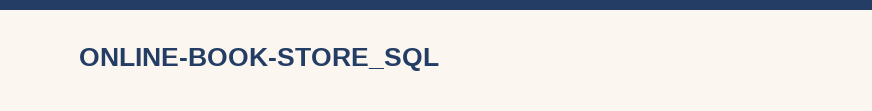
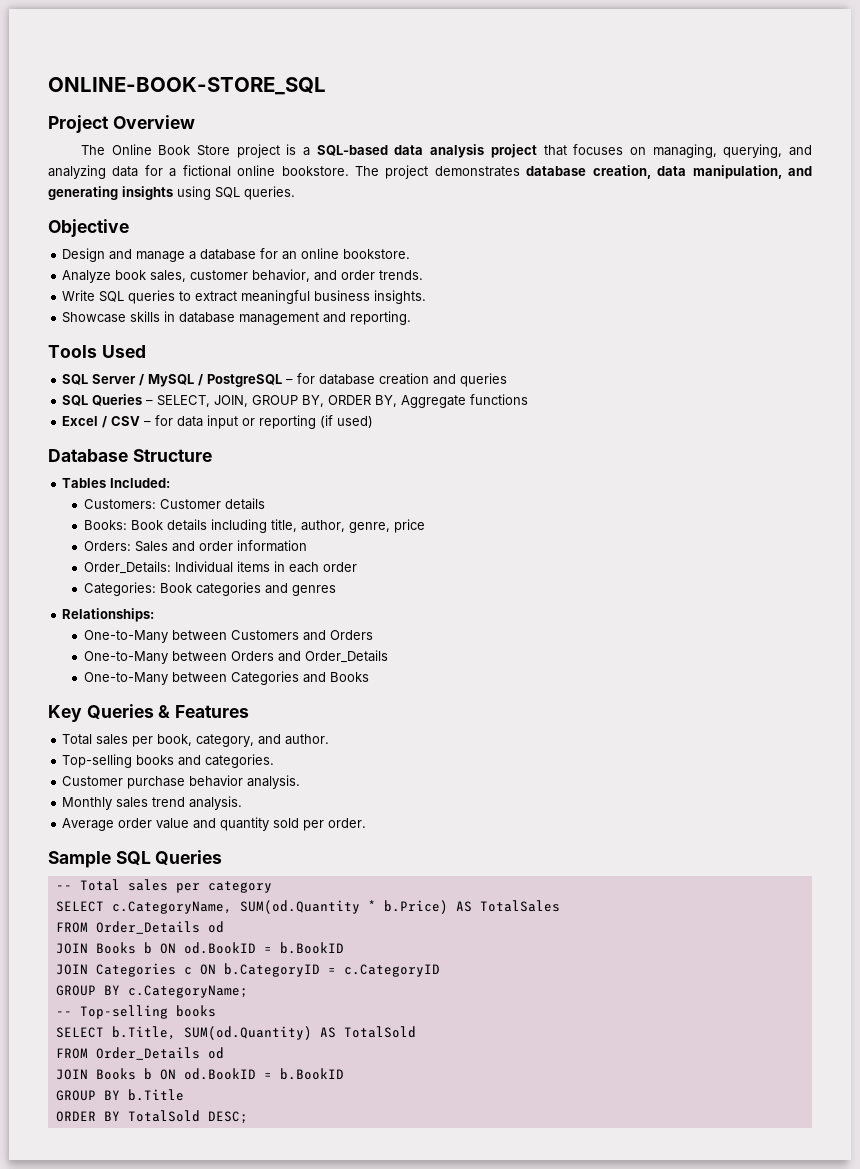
(439, 59) none -> [48,115,195,133] [80,144,812,158] [48,165,813,179] [48,186,295,200] [48,219,129,237] [62,248,411,262] [62,269,424,283] [62,290,427,304] [62,311,412,325] [48,345,146,358] [62,373,508,387] [62,394,529,408] [62,415,374,429] [48,449,212,462] [62,478,171,488] [84,498,266,510] [84,519,426,533] [84,540,308,552] [84,561,358,574] [84,582,337,596] [62,608,155,622] [84,630,374,643] [84,650,389,664] [84,671,370,685] [48,704,250,722] [62,734,330,747] [62,754,275,768] [62,775,301,789] [62,796,243,810] [62,817,367,831] [48,850,223,868] [55,879,272,893] [55,900,560,914] [55,921,224,934] [55,942,344,954] [55,963,440,977] [55,985,248,998] [55,1005,216,1019] [55,1026,416,1040] [55,1047,224,1060] [55,1068,344,1080] [55,1089,184,1101] [55,1110,248,1124] // Project Overview // The Online Book Store project is a SQL-based data analysis project that focuses on managing, querying, and analyzing data for a fictional online bookstore. The project demonstrates database creation, data manipulation, and generating insights using SQL queries. // Objective // Design and manage a database for an online bookstore. // Analyze book sales, customer behavior, and order trends. // Write SQL queries to extract meaningful business insights. // Showcase skills in database management and reporting. // Tools Used // SQL Server / MySQL / PostgreSQL – for database creation and queries // SQL Queries – SELECT, JOIN, GROUP BY, ORDER BY, Aggregate functions // Excel / CSV – for data input or reporting (if used) // Database Structure // Tables Included: // Customers: Customer details // Books: Book details including title, author, genre, price // Orders: Sales and order information // Order_Details: Individual items in each order // Categories: Book categories and genres // Relationships: // One-to-Many between Customers and Orders // One-to-Many between Orders and Order_Details // One-to-Many between Categories and Books // Key Queries & Features // Total sales per book, category, and author. // Top-selling books and categories. // Customer purchase behavior analysis. // Monthly sales trend analysis. // Average order value and quantity sold per order. // Sample SQL Queries // -- Total sales per category // SELECT c.CategoryName, SUM(od.Quantity * b.Price) AS TotalSales // FROM Order_Details od // JOIN Books b ON od.BookID = b.BookID // JOIN Categories c ON b.CategoryID = c.CategoryID // GROUP BY c.CategoryName; // -- Top-selling books // SELECT b.Title, SUM(od.Quantity) AS TotalSold // FROM Order_Details od // JOIN Books b ON od.BookID = b.BookID // GROUP BY b.Title // ORDER BY TotalSold DESC;

